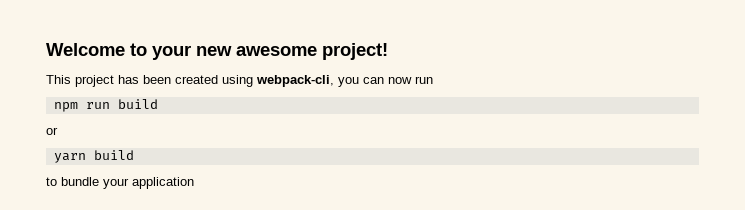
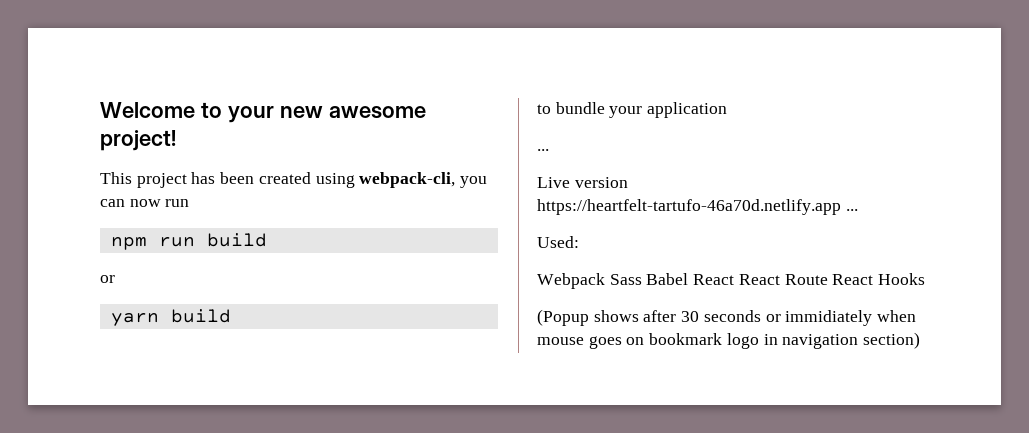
(194, 183) none -> [537,149,549,151] [537,177,628,188] [537,199,858,215] [537,236,579,248] [537,273,926,289] [537,309,917,326] [537,332,921,349] // ... // Live version https://heartfelt-tartufo-46a70d.netlify.app ... // Used: // Webpack Sass Babel React React Route React Hooks // (Popup shows after 30 seconds or immidiately when mouse goes on bookmark logo in navigation section)

